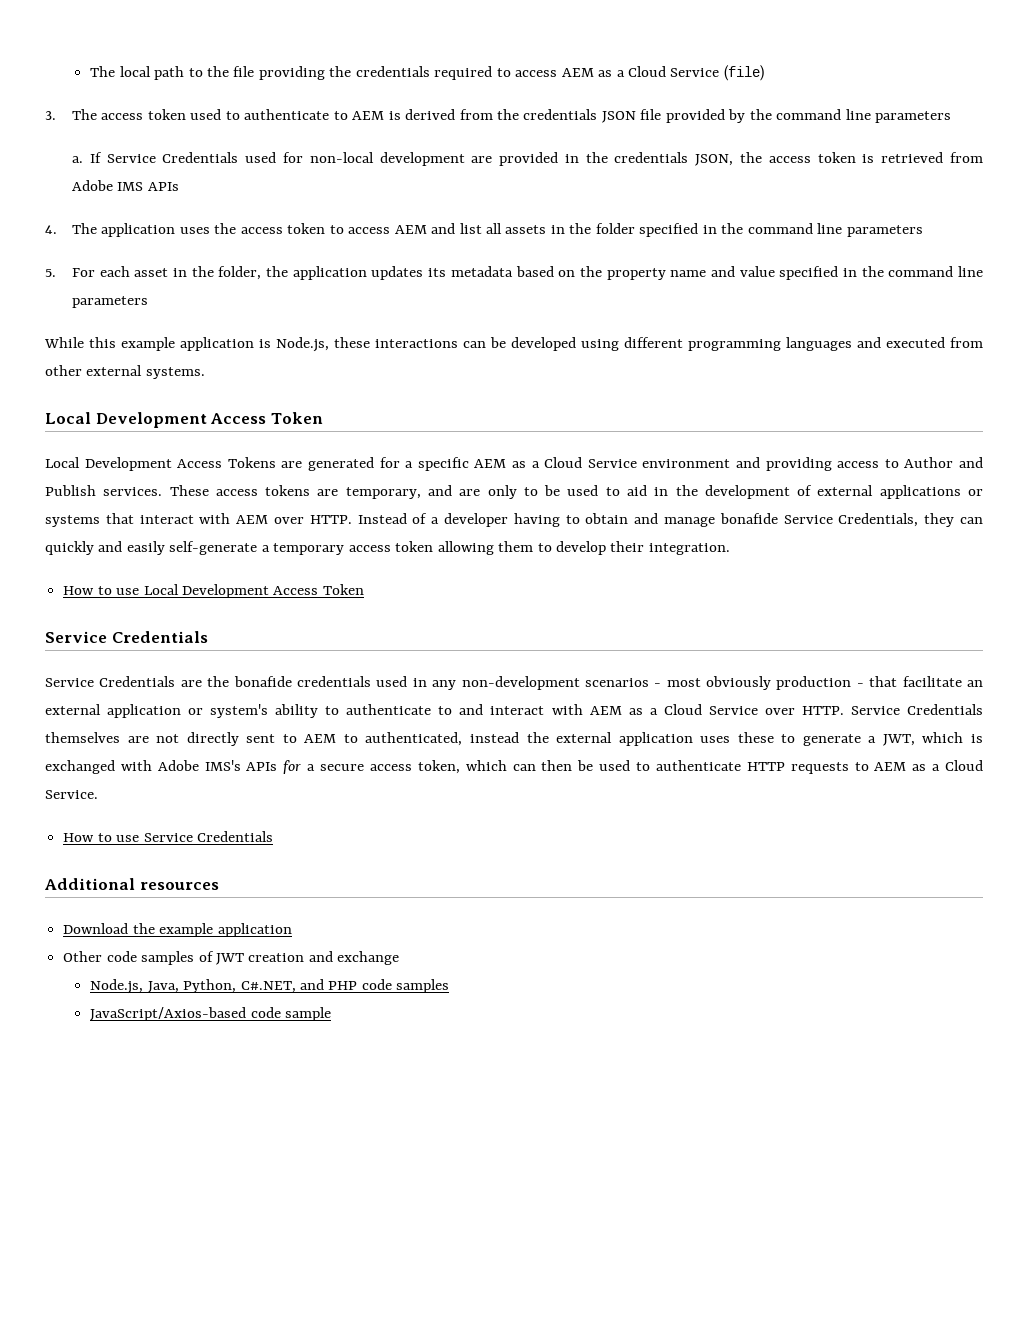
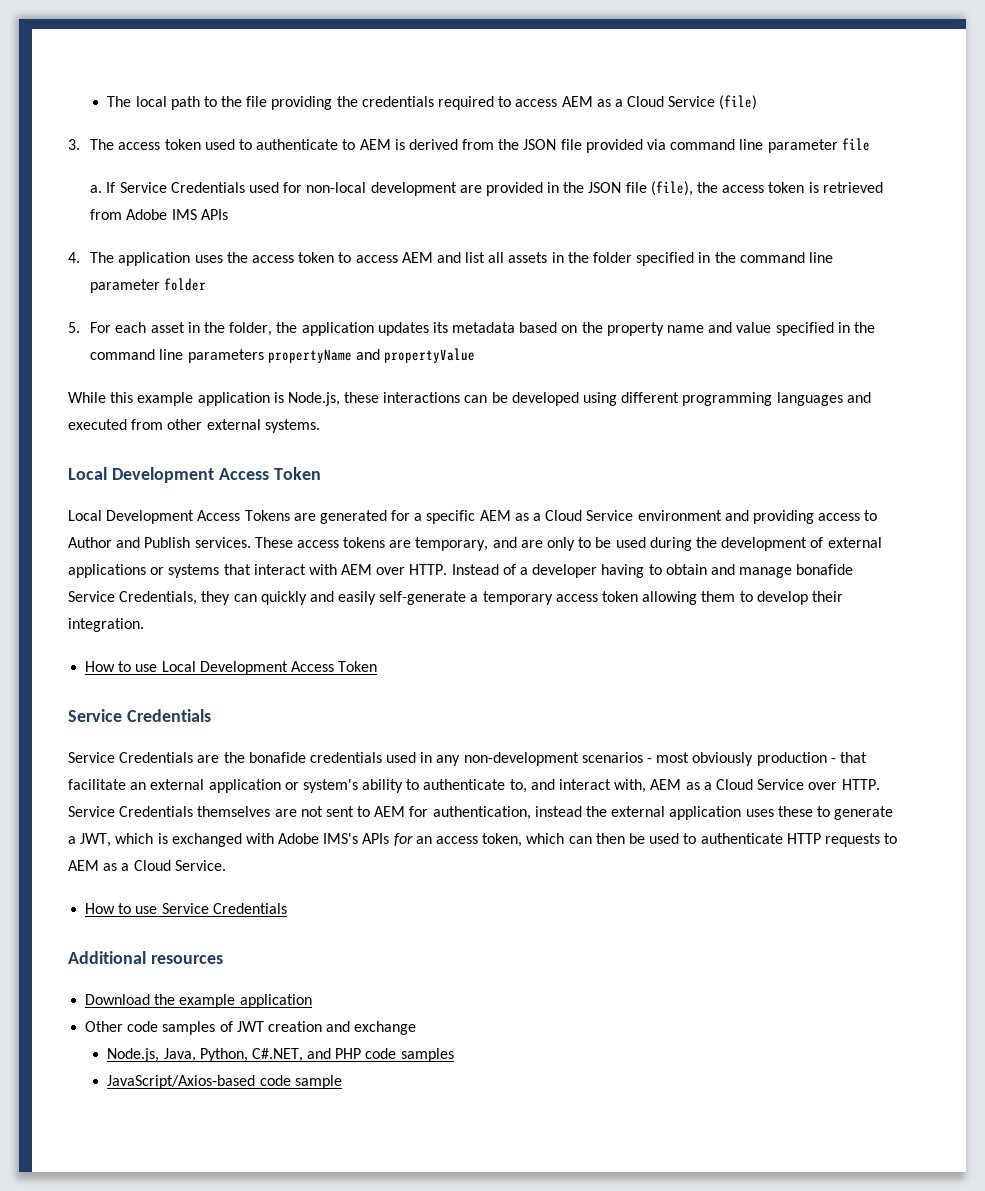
[523,109,598,120] credentials -> (520, 144) none
[728,109,952,123] by the command line parameters -> [647,138,870,153] via command line parameter file
[614,152,734,166] credentials JSON, -> [588,181,693,196] JSON file (file),
[846,225,923,237] parameters -> [90,278,207,293] parameter folder
(149, 302) none -> [267,348,476,363] propertyName and propertyValue
[605,485,669,496] to aid in -> [649,537,692,551] during
[438,706,453,715] to -> [509,779,527,793] to,
[551,704,583,715] with -> [614,779,647,793] with,
[186,732,239,746] directly -> (323, 811) none
[343,732,463,746] to authenticated, -> [409,806,531,820] for authentication,
[307,764,365,771] a secure -> [415,836,432,844] an

